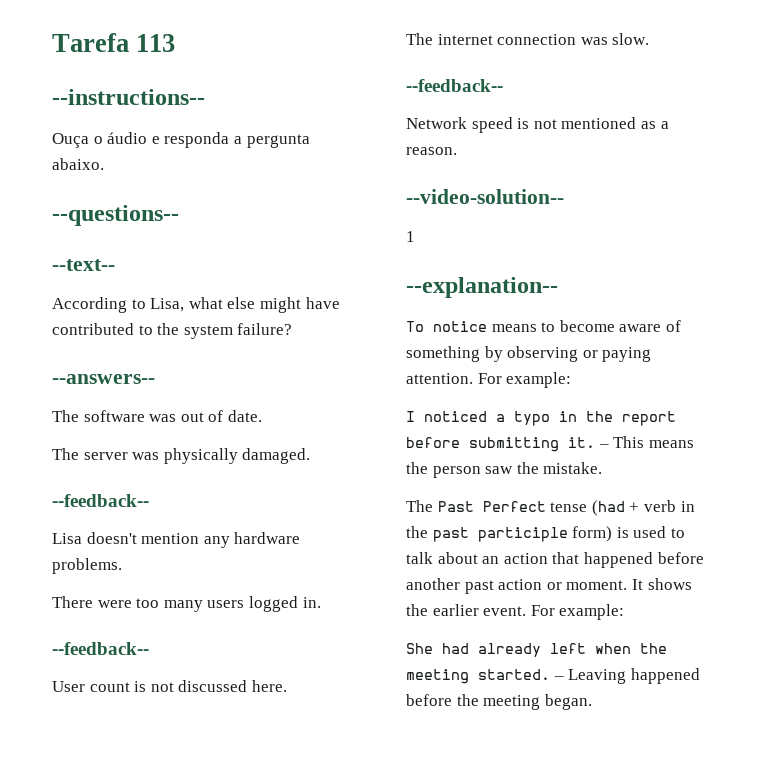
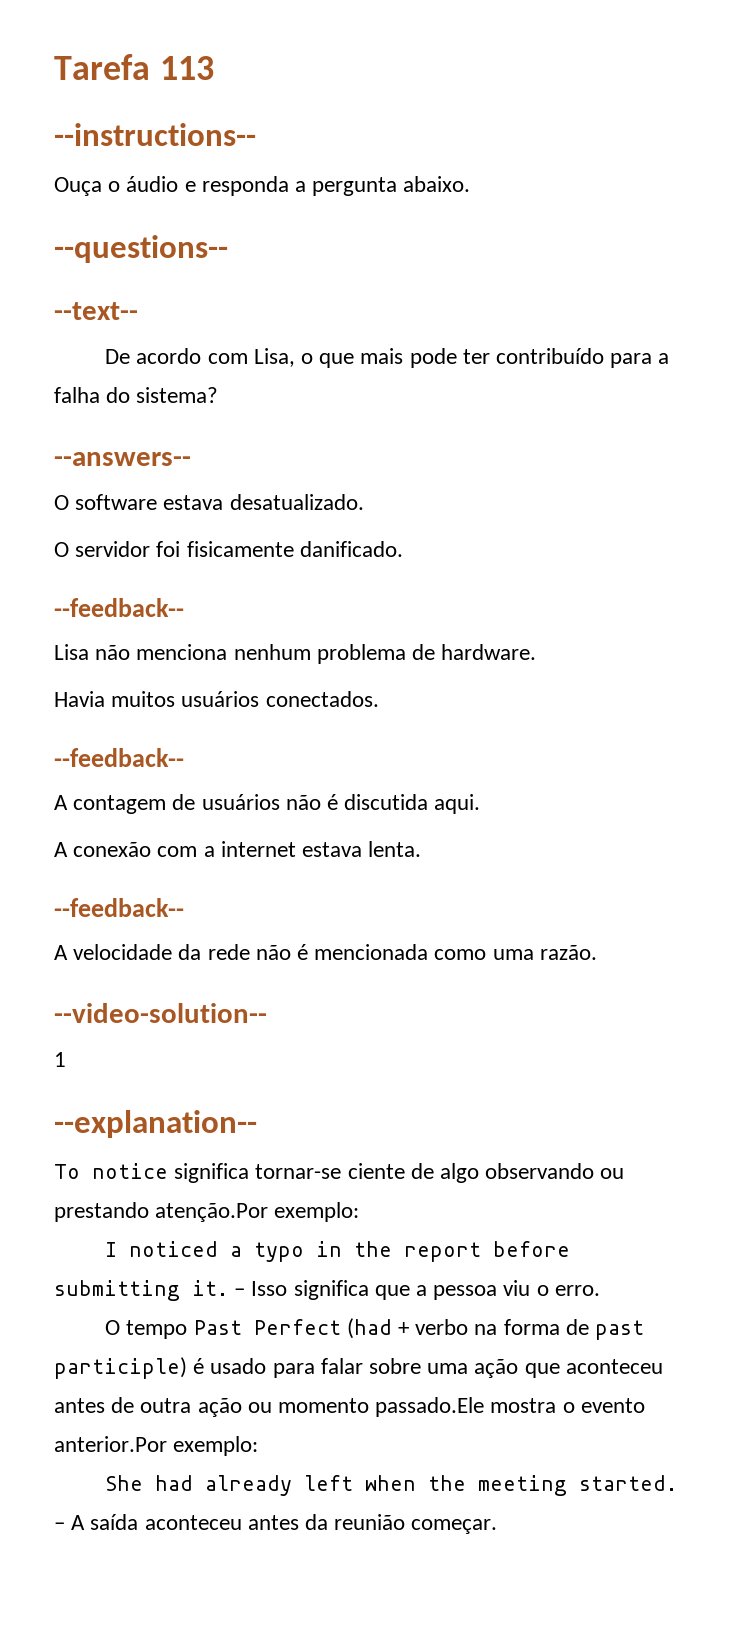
[52,297,340,313] [52,323,293,339] [52,374,155,384] [52,410,262,422] [52,448,311,464] [52,494,149,507] [52,532,301,548] [52,558,122,574] [52,596,321,612] [52,642,149,655] [52,680,287,692] [406,33,650,45] [406,79,503,92] [406,117,669,133] [406,147,457,155] According to Lisa, what else might have contributed to the system failure? // --answers-- // The software was out of date. // The server was physically damaged. // --feedback-- // Lisa doesn't mention any hardware problems. // There were too many users logged in. // --feedback-- // User count is not discussed here. // The internet connection was slow. // --feedback-- // Network speed is not mentioned as a reason. -> [105,348,670,368] [54,387,219,403] [54,452,191,466] [54,494,364,510] [54,541,403,557] [54,598,184,617] [54,644,537,664] [54,691,379,707] [54,748,184,767] [54,794,481,814] [54,841,422,857] [54,898,184,917] [54,944,597,960] De acordo com Lisa, o que mais pode ter contribuído para a falha do sistema? // --answers-- // O software estava desatualizado. // O servidor foi fisicamente danificado. // --feedback-- // Lisa não menciona nenhum problema de hardware. // Havia muitos usuários conectados. // --feedback-- // A contagem de usuários não é discutida aqui. // A conexão com a internet estava lenta. // --feedback-- // A velocidade da rede não é mencionada como uma razão.
[491,320,681,332] [406,346,652,362] [406,372,572,388] means to become aware of something by observing or paying attention. For example: -> [174,1163,625,1183] [54,1202,360,1222] significa tornar-se ciente de algo observando ou prestando atenção.Por exemplo:
[613,436,694,448] [406,462,603,478] [406,500,433,512] This means the person saw the mistake. // The -> [251,1280,600,1300] [105,1320,188,1339] Isso significa que a pessoa viu o erro. // O tempo
[550,502,588,512] tense -> (341, 1327) none
[643,500,695,512] [406,526,685,542] [406,552,704,568] [406,578,692,594] [406,604,625,620] verb in the past participle form) is used to talk about an action that happened before another past action or moment. It shows the earlier event. For example: -> [415,1319,645,1340] [54,1357,663,1379] [54,1397,645,1417] [54,1436,259,1456] verbo na forma de past participle) é usado para falar sobre uma ação que aconteceu antes de outra ação ou momento passado.Ele mostra o evento anterior.Por exemplo:
[568,668,700,684] [406,694,592,710] Leaving happened before the meeting began. -> [71,1514,498,1534] A saída aconteceu antes da reunião começar.

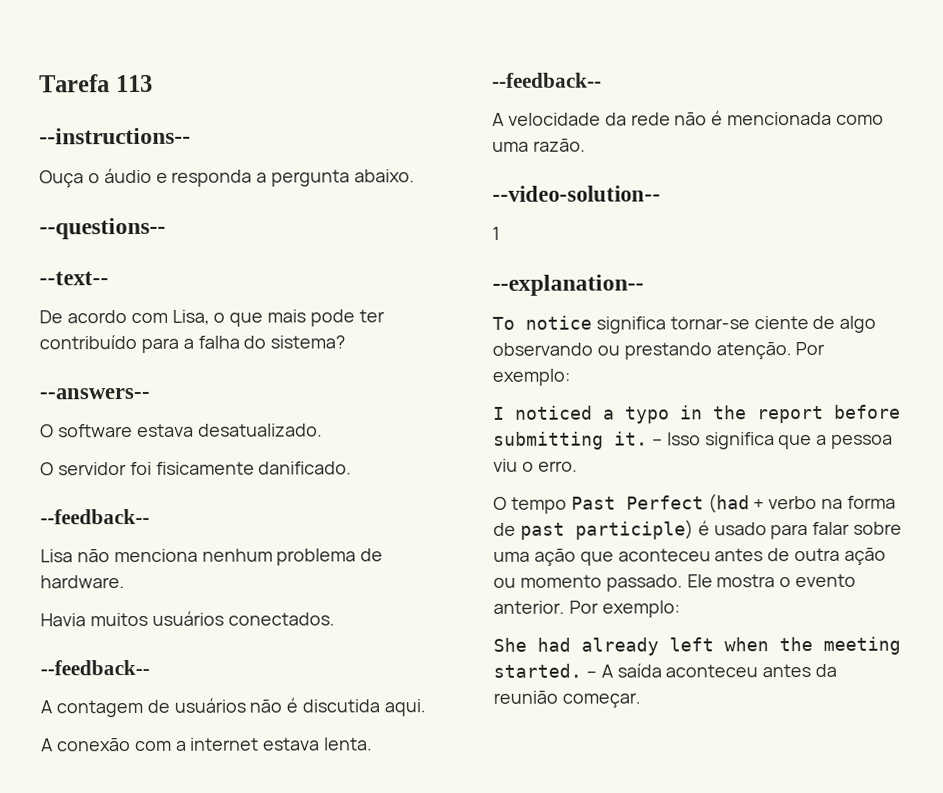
[155,1203,269,1222] atenção.Por -> [715,341,826,360] atenção. Por
[375,1397,485,1417] passado.Ele -> [605,574,713,592] passado. Ele
[54,1436,167,1452] anterior.Por -> [493,600,599,614] anterior. Por

